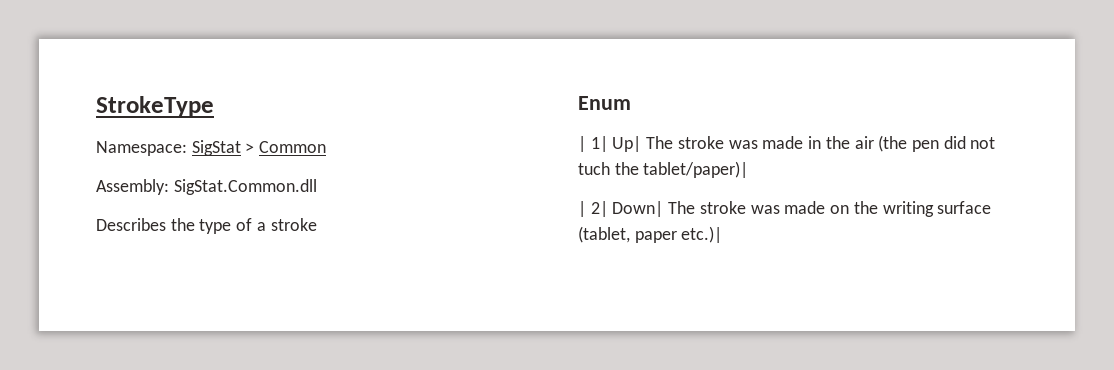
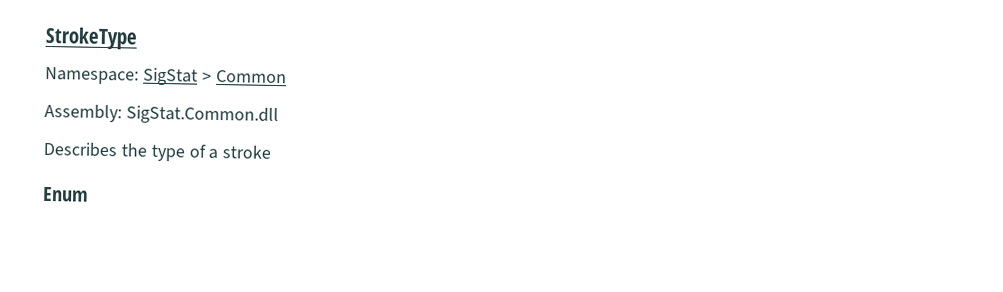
[578,135,996,152] [578,161,749,178] [578,201,992,217] [578,226,723,243] // | 1| Up| The stroke was made in the air (the pen did not tuch the tablet/paper)| // | 2| Down| The stroke was made on the writing surface (tablet, paper etc.)| -> (89, 194) none

